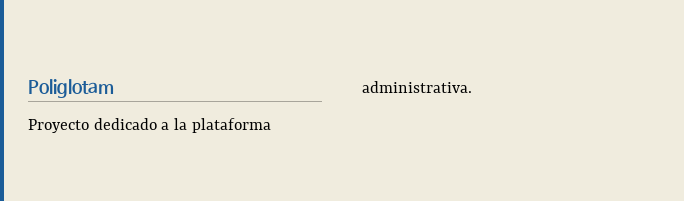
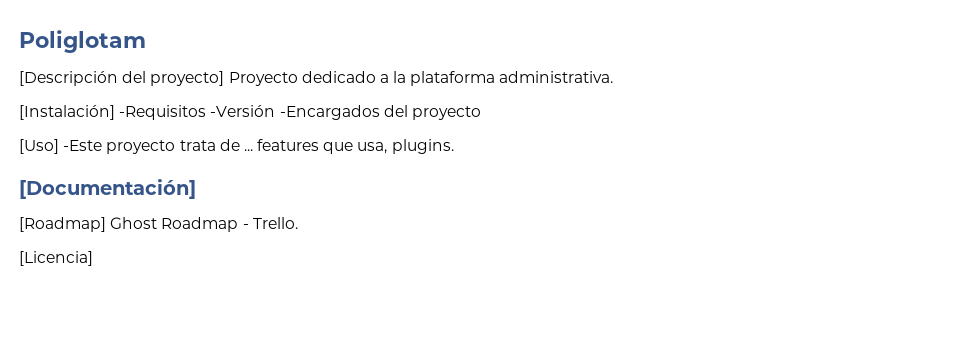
(114, 88) none -> [19,71,225,86] [Descripción del proyecto]
(472, 87) none -> [19,105,481,120] [19,139,454,154] [19,179,196,199] [19,217,298,232] [19,251,93,266] // [Instalación] -Requisitos -Versión -Encargados del proyecto // [Uso] -Este proyecto trata de ... features que usa, plugins. // [Documentación] // [Roadmap] Ghost Roadmap - Trello. // [Licencia]

